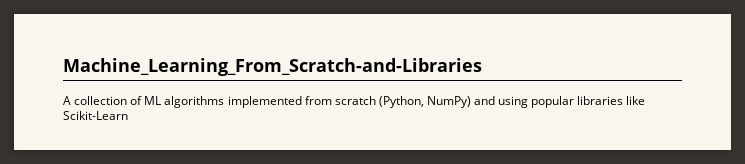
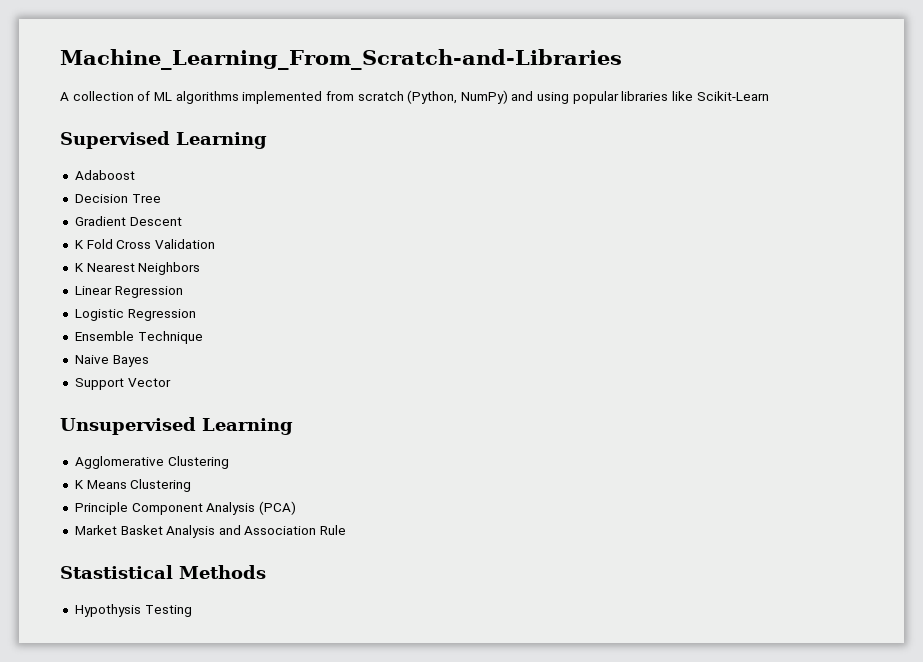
(128, 115) none -> [60,131,267,149] [74,170,135,180] [74,194,161,203] [74,216,182,226] [74,239,215,249] [74,262,201,275] [74,286,183,298] [74,309,196,321] [74,331,203,344] [74,355,149,367] [74,378,171,390] [60,417,293,435] [74,456,229,469] [74,479,192,492] [74,501,296,515] [74,525,347,538] [60,565,266,579] [74,604,192,617] // Supervised Learning // Adaboost // Decision Tree // Gradient Descent // K Fold Cross Validation // K Nearest Neighbors // Linear Regression // Logistic Regression // Ensemble Technique // Naive Bayes // Support Vector // Unsupervised Learning // Agglomerative Clustering // K Means Clustering // Principle Component Analysis (PCA) // Market Basket Analysis and Association Rule // Stastistical Methods // Hypothysis Testing

